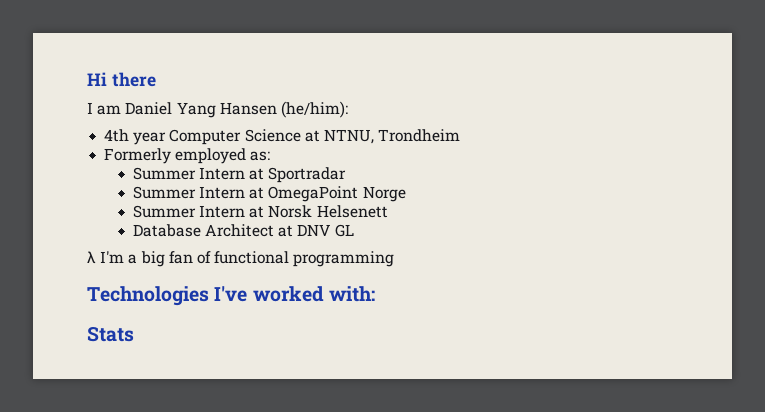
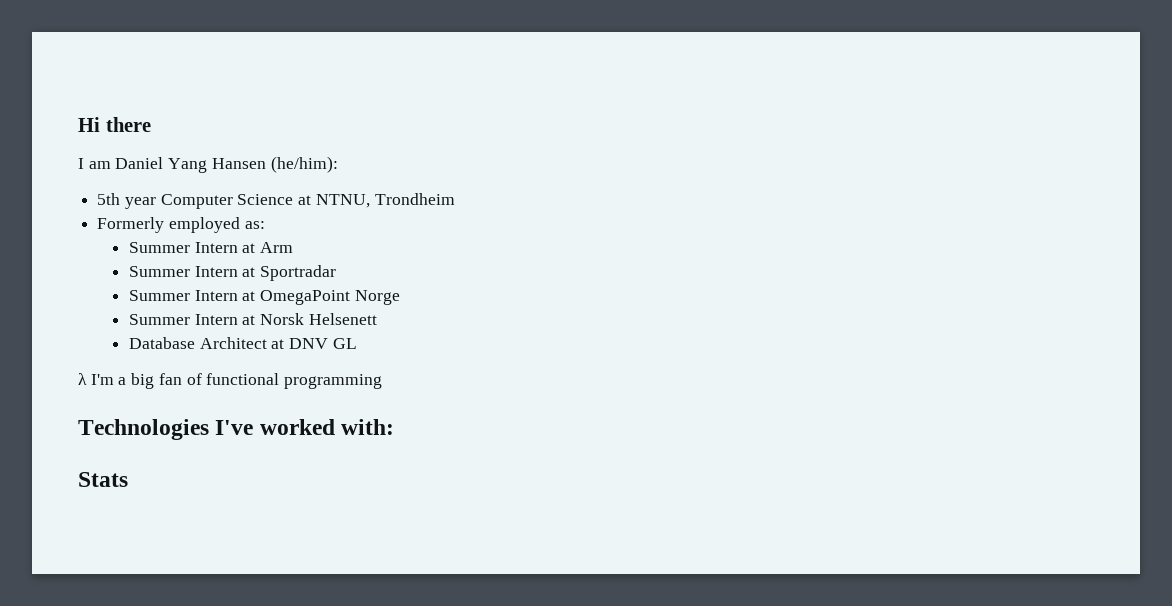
[104,129,130,142] 4th -> [97,193,121,205] 5th
(271, 156) none -> [129,242,294,253] // Summer Intern at Arm

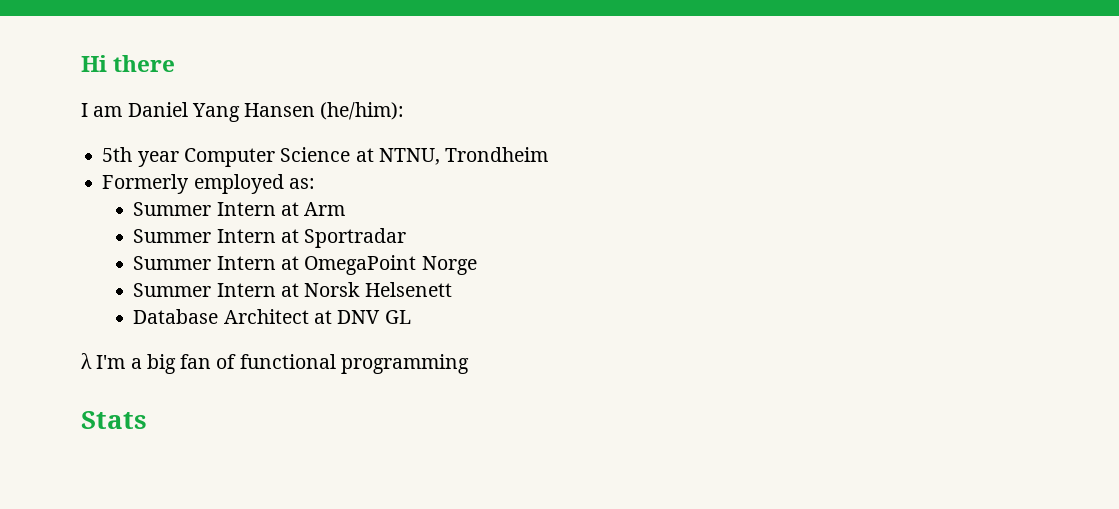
[78,419,395,440] // Technologies I've worked with: -> (469, 364) none

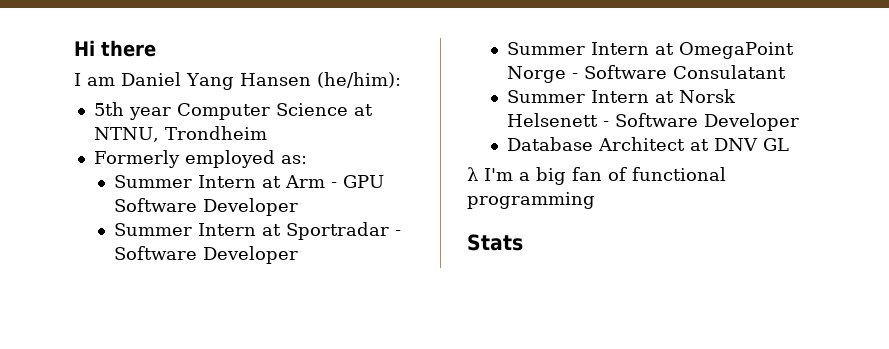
(346, 209) none -> [331,175,385,188] [114,198,299,216] - GPU Software Developer
(407, 238) none -> [395,230,402,236] [114,246,299,264] - Software Developer
(477, 265) none -> [572,65,787,79] - Software Consulatant
(452, 289) none -> [603,113,800,131] - Software Developer

